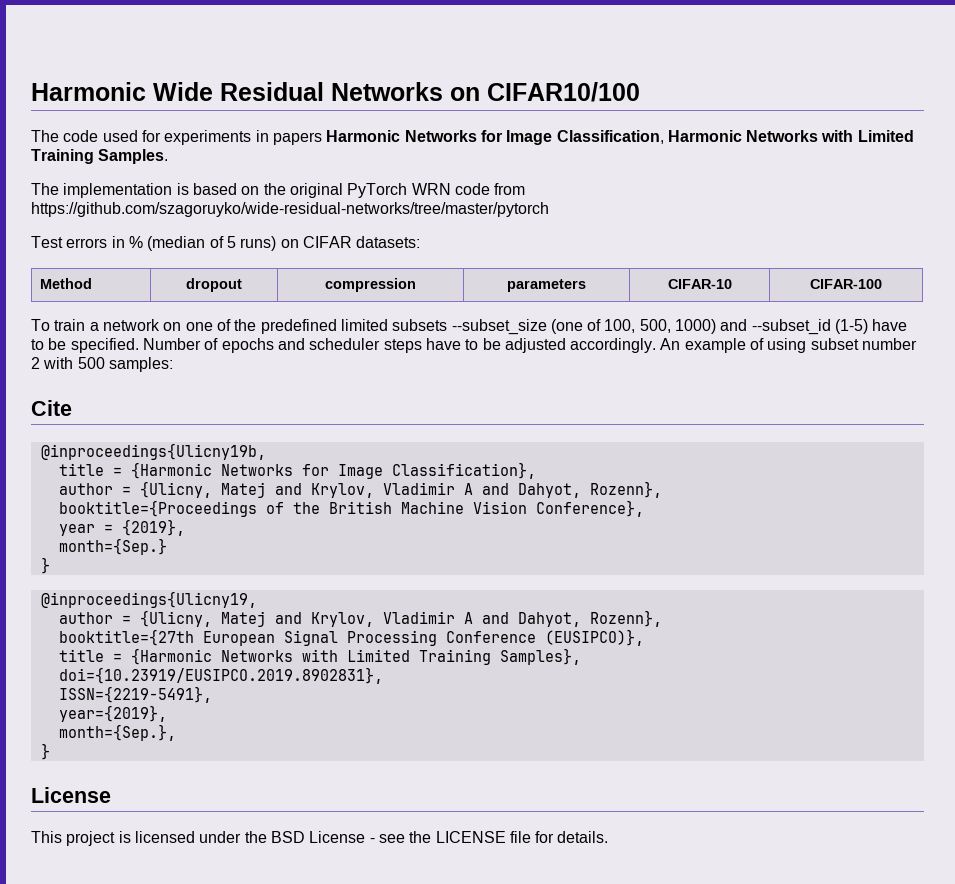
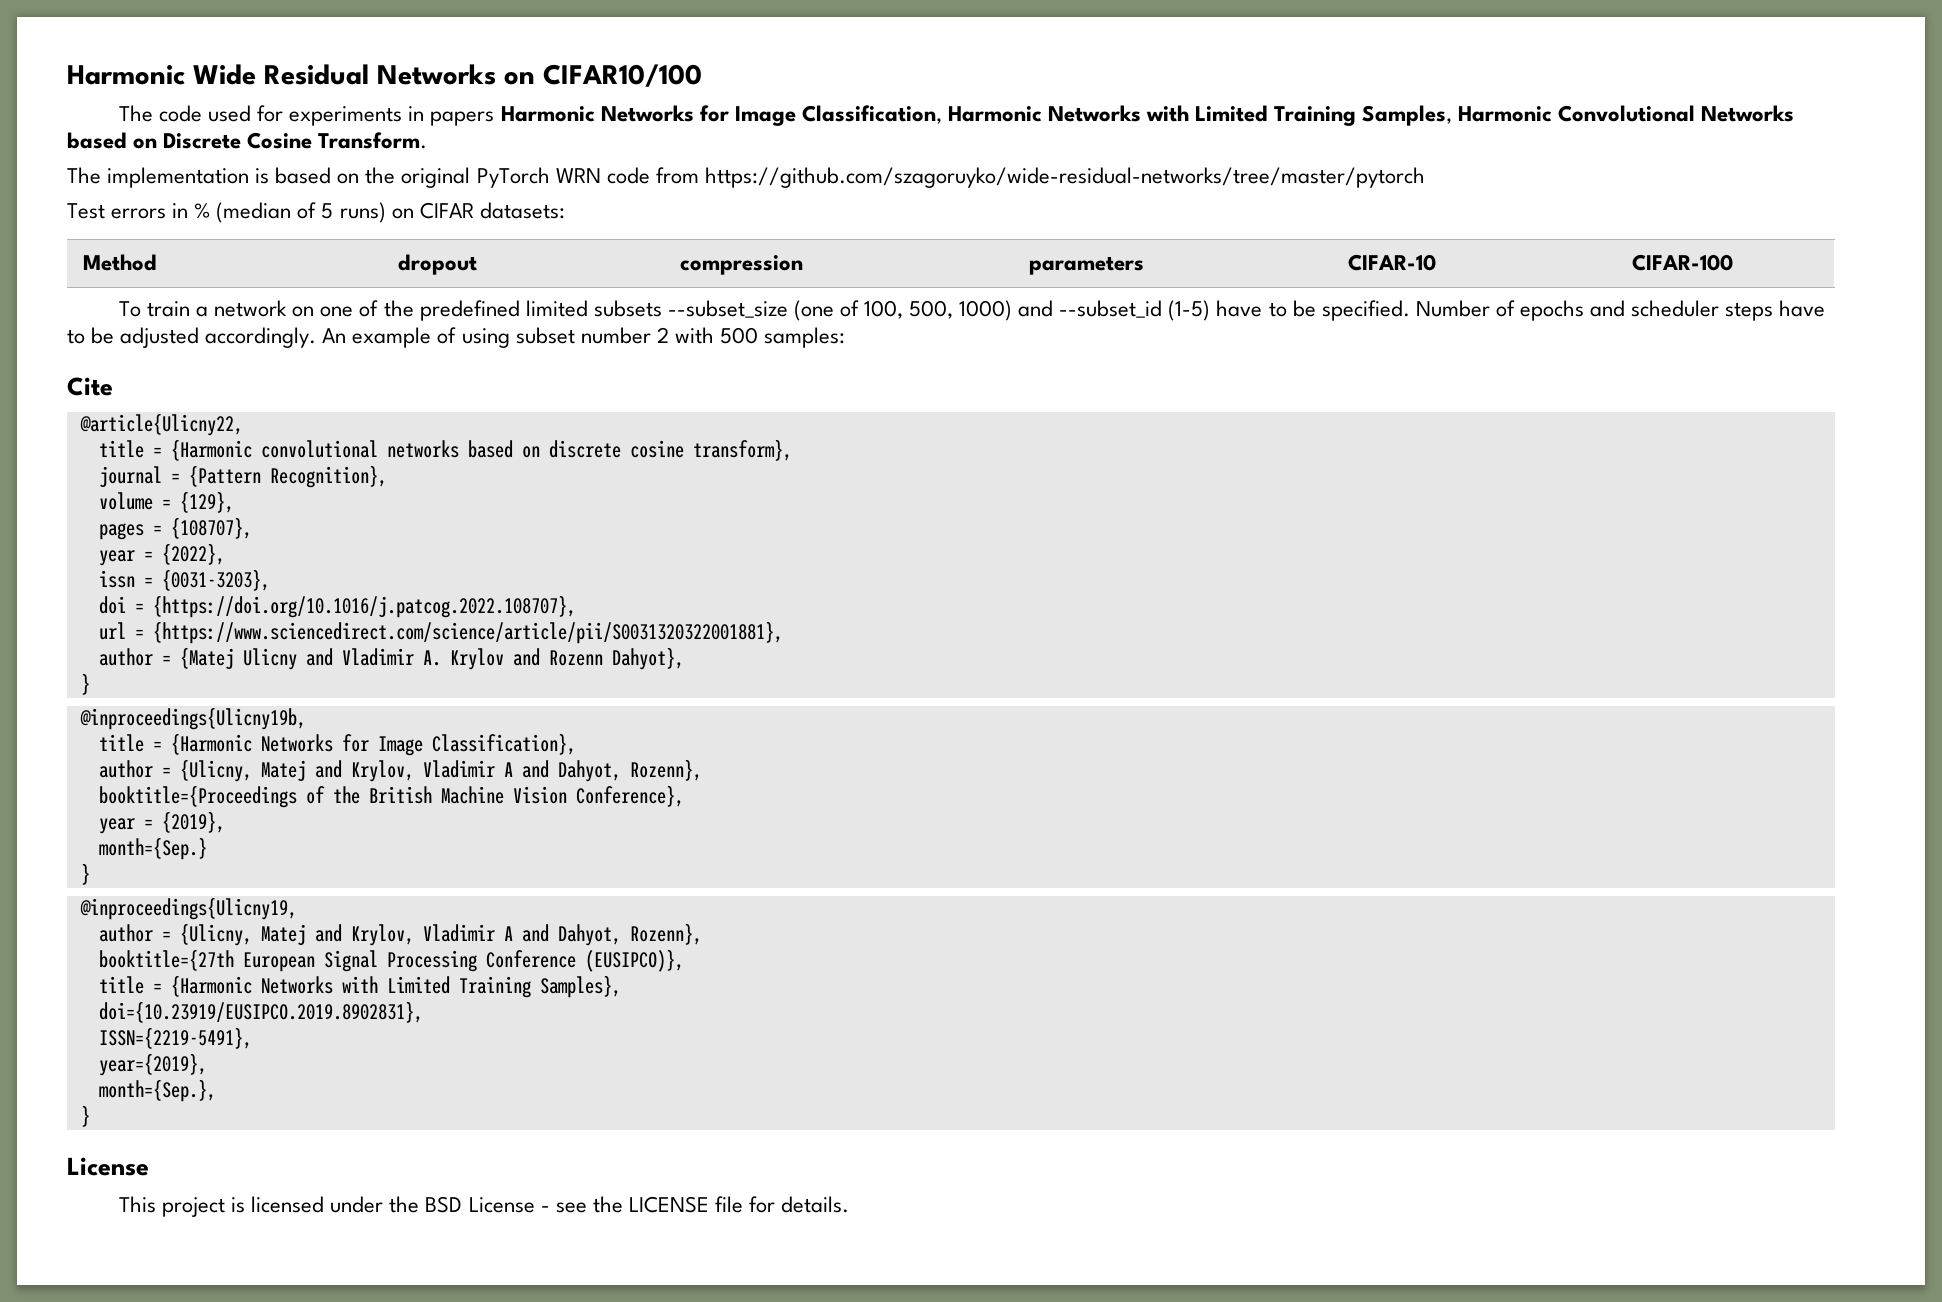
[98,149,169,164] Samples. -> [1362,105,1795,126] [67,132,428,149] Samples, Harmonic Convolutional Networks based on Discrete Cosine Transform.
(72, 408) none -> [79,413,243,436] [98,439,792,461] [98,465,387,488] [98,491,234,513] [98,517,252,540] [98,543,225,566] [98,569,270,591] [98,595,576,618] [98,621,783,644] [98,647,684,670] [80,673,90,695] // @article{Ulicny22, // title = {Harmonic convolutional networks based on discrete cosine transform}, // journal = {Pattern Recognition}, // volume = {129}, // pages = {108707}, // year = {2022}, // issn = {0031-3203}, // doi = {https://doi.org/10.1016/j.patcog.2022.108707}, // url = {https://www.sciencedirect.com/science/article/pii/S0031320322001881}, // author = {Matej Ulicny and Vladimir A. Krylov and Rozenn Dahyot}, // }

